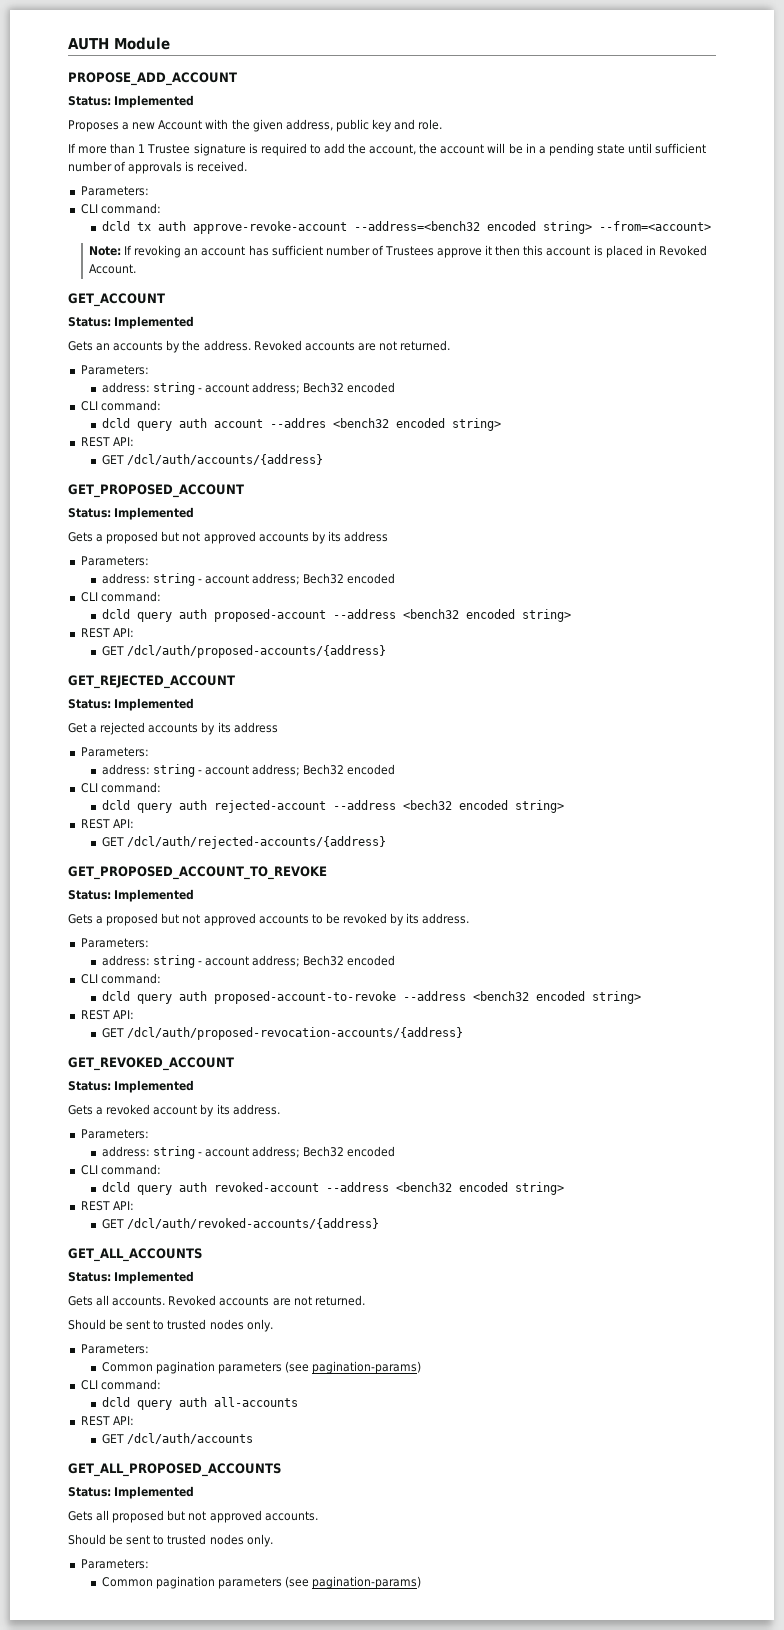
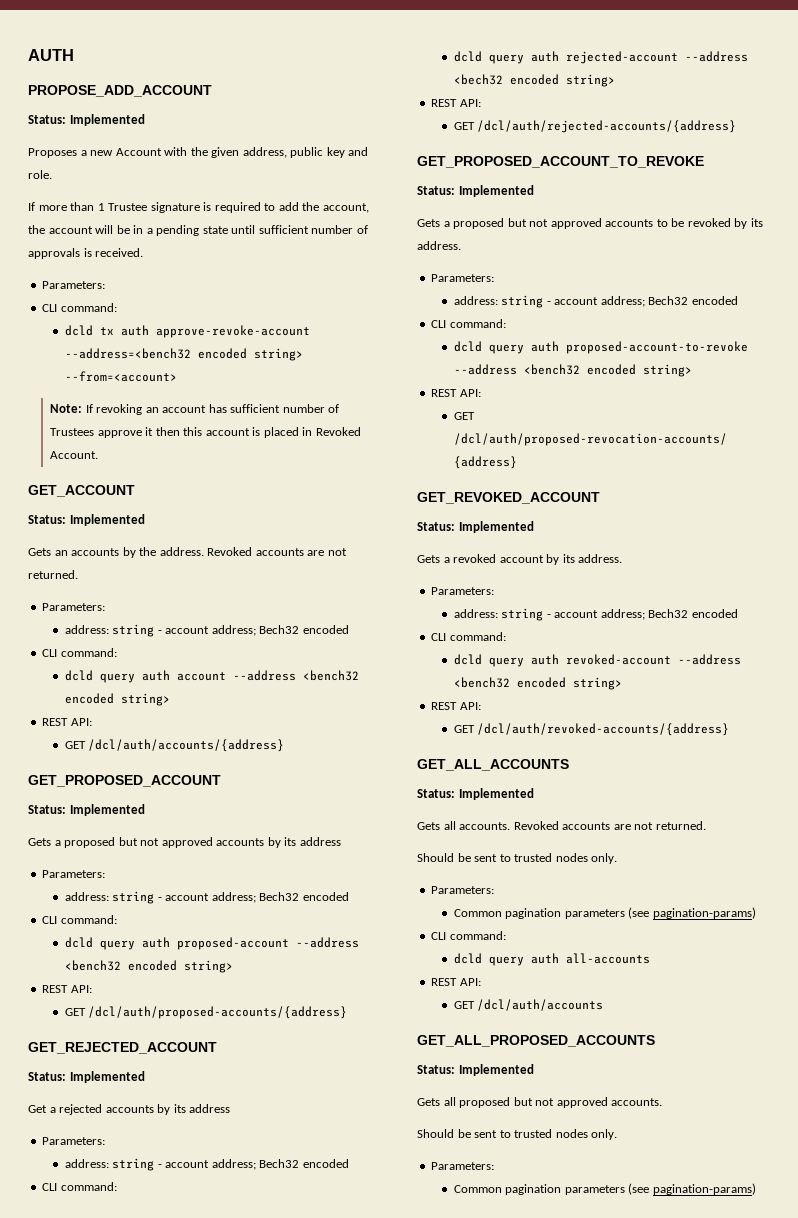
[114,37,170,50] Module -> (74, 55) none
[269,418,326,428] --addres -> [232,670,296,681] --address

